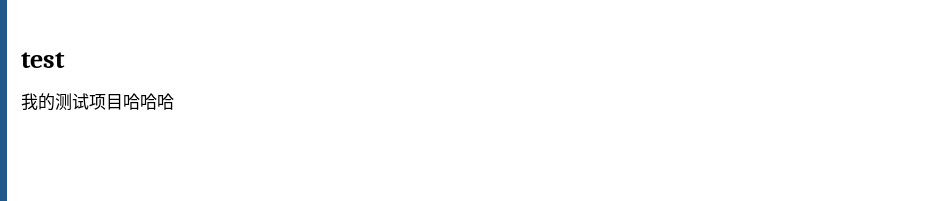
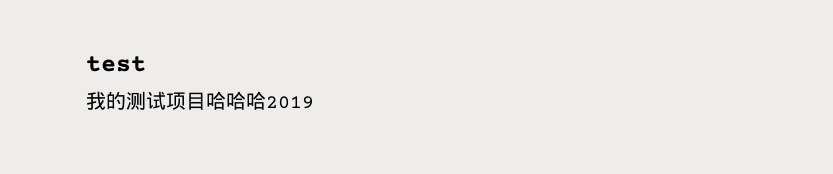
(174, 101) none -> [266,96,314,109] 2019

